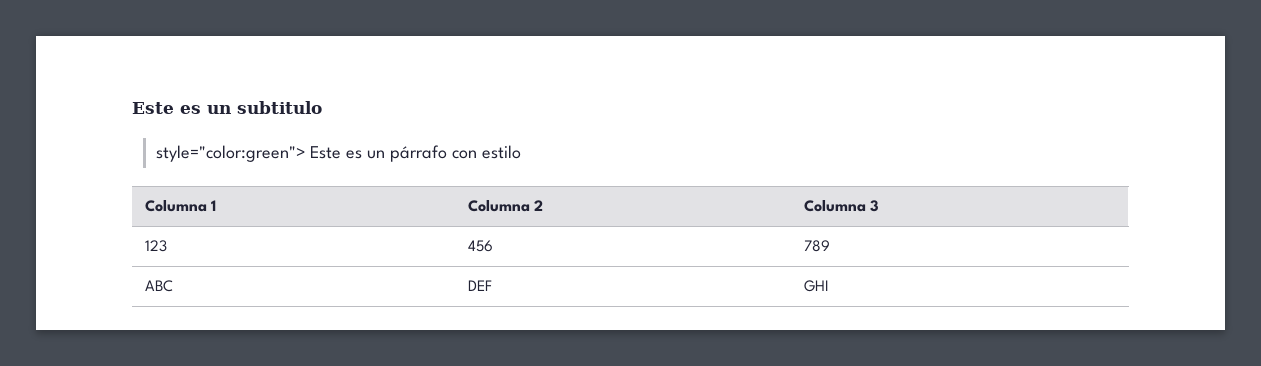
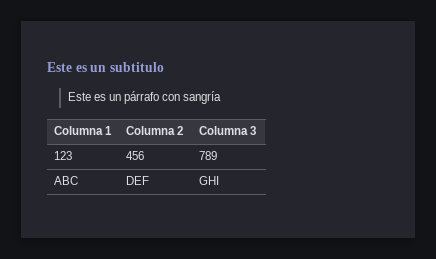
[155,145,306,162] style="color:green"> -> (164, 67) none
[481,145,521,159] estilo -> [183,91,222,104] sangría

